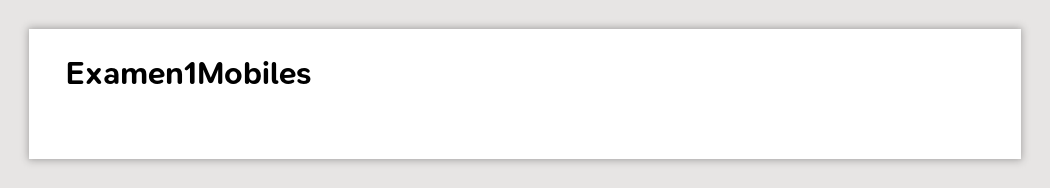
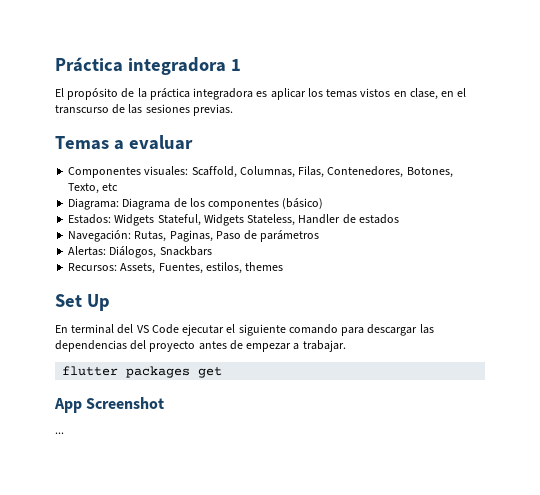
[66,61,311,85] Examen1Mobiles -> [55,57,241,75] [55,88,467,100] [55,104,233,116] [55,135,193,150] [68,166,453,178] [68,183,119,194] [68,198,324,210] [68,214,399,226] [68,230,320,242] [68,246,212,258] [68,262,284,274] [55,294,110,311] [55,324,434,336] [55,340,346,352] [62,366,223,378] [54,397,165,413] [55,432,64,434] Práctica integradora 1 // El propósito de la práctica integradora es aplicar los temas vistos en clase, en el transcurso de las sesiones previas. // Temas a evaluar // Componentes visuales: Scaffold, Columnas, Filas, Contenedores, Botones, Texto, etc // Diagrama: Diagrama de los componentes (básico) // Estados: Widgets Stateful, Widgets Stateless, Handler de estados // Navegación: Rutas, Paginas, Paso de parámetros // Alertas: Diálogos, Snackbars // Recursos: Assets, Fuentes, estilos, themes // Set Up // En terminal del VS Code ejecutar el siguiente comando para descargar las dependencias del proyecto antes de empezar a trabajar. // flutter packages get // App Screenshot // ...

